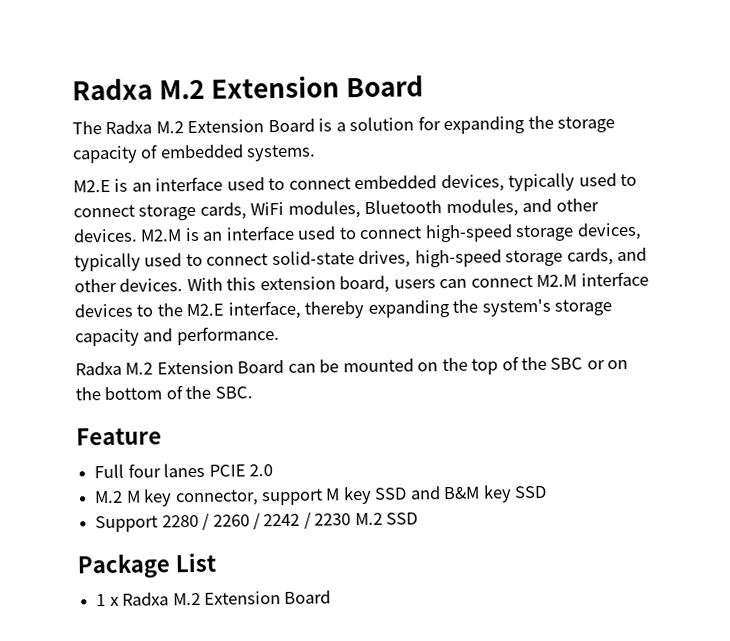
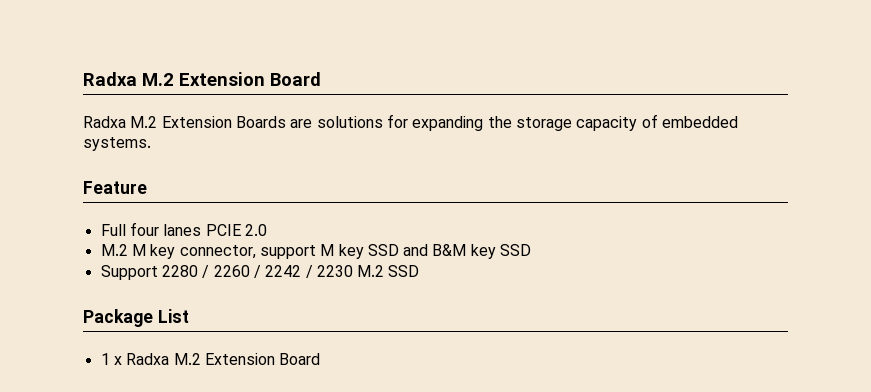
[72,116,415,135] The Radxa M.2 Extension Board is a solution -> [83,116,383,128] Radxa M.2 Extension Boards are solutions
[73,172,638,193] [73,198,599,221] [73,222,642,243] [74,247,648,272] [74,271,649,294] [74,298,613,320] [75,326,280,347] [75,356,629,376] [75,385,253,401] // M2.E is an interface used to connect embedded devices, typically used to connect storage cards, WiFi modules, Bluetooth modules, and other devices. M2.M is an interface used to connect high-speed storage devices, typically used to connect solid-state drives, high-speed storage cards, and other devices. With this extension board, users can connect M2.M interface devices to the M2.E interface, thereby expanding the system's storage capacity and performance. // Radxa M.2 Extension Board can be mounted on the top of the SBC or on the bottom of the SBC. -> (151, 144) none

